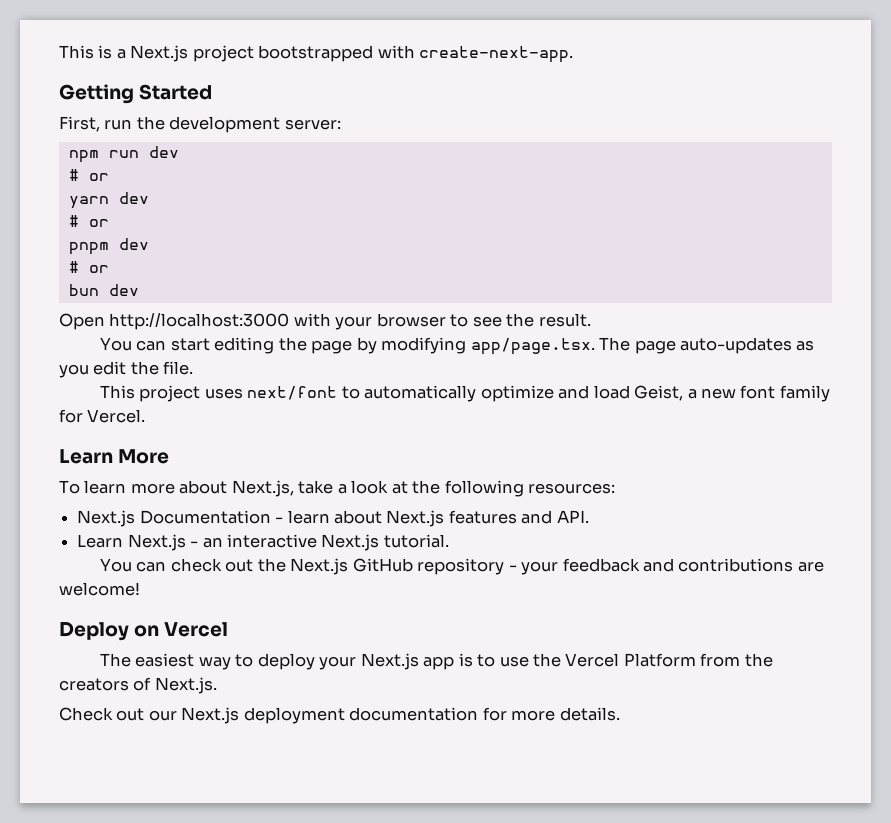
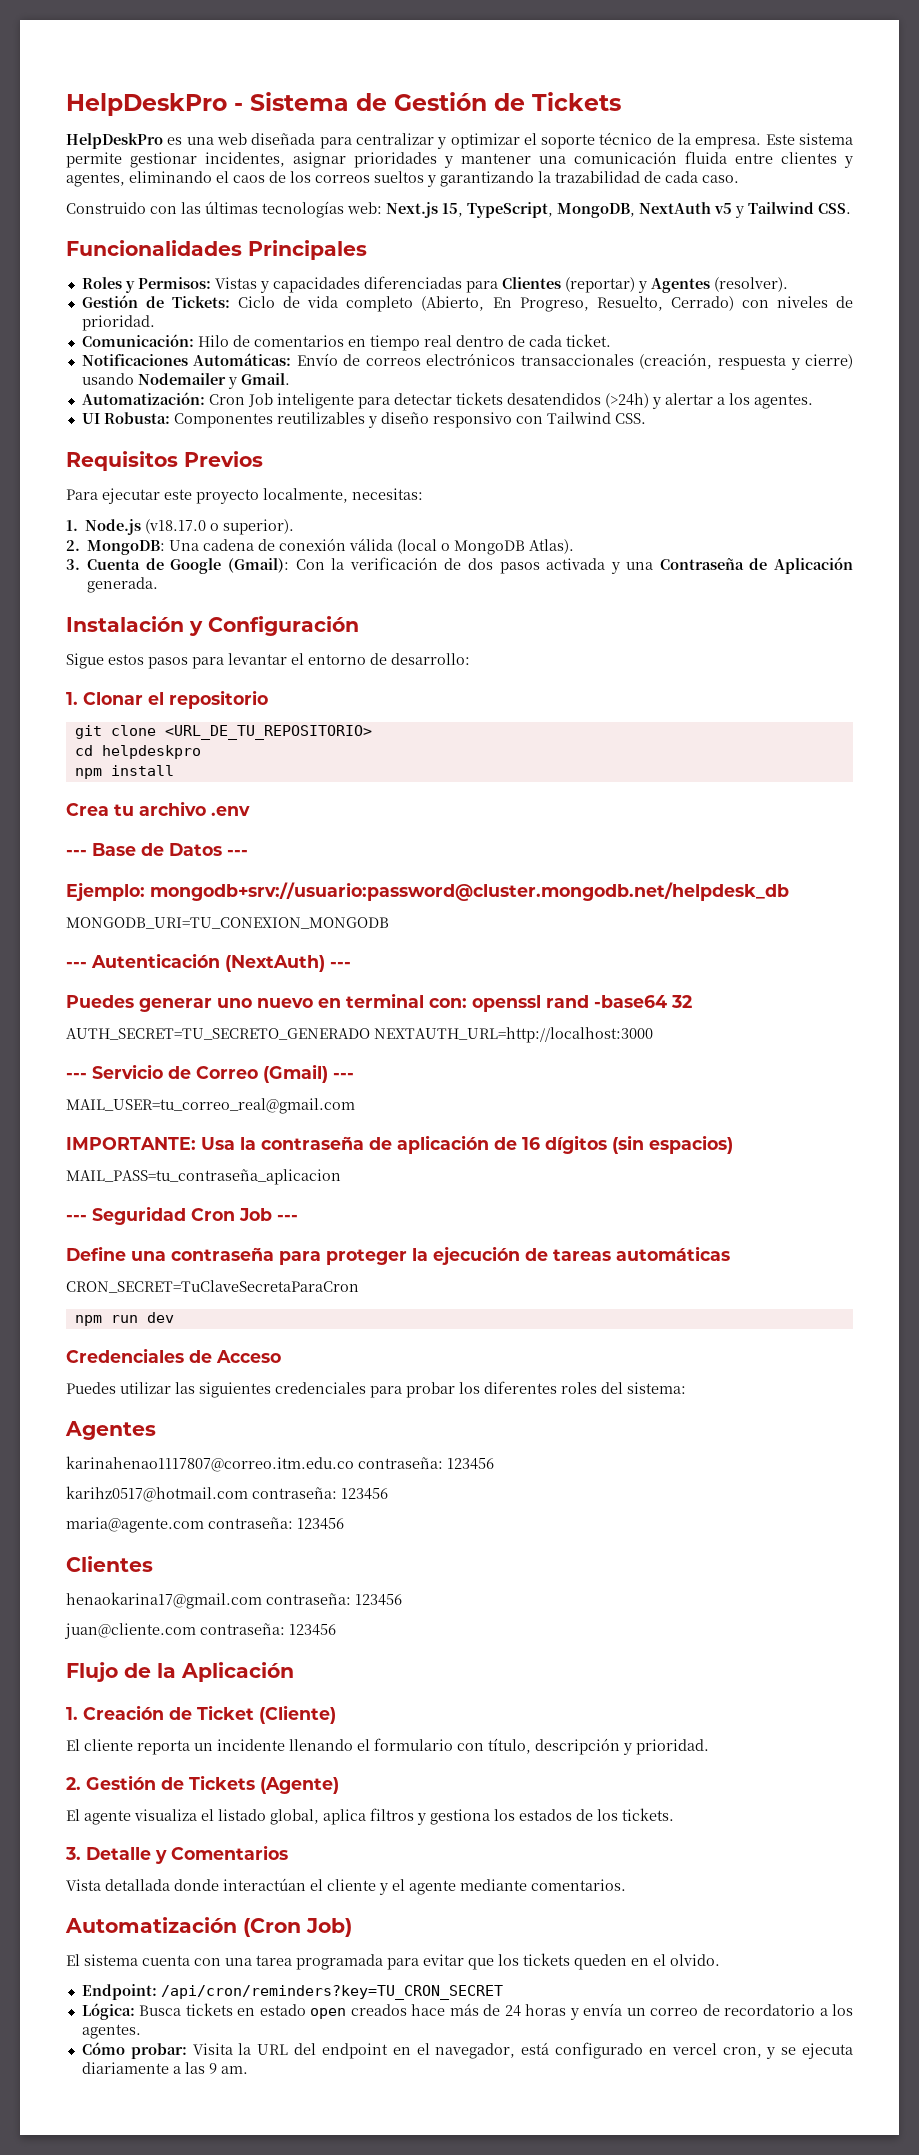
[59,45,574,63] [59,84,213,104] [59,116,341,133] [68,146,179,163] [68,169,109,181] [68,192,149,209] [68,215,109,227] [68,238,149,255] [68,261,109,273] [68,284,139,296] [59,313,591,330] [99,337,815,355] [59,361,194,378] [99,385,830,402] [59,409,146,423] [59,449,170,464] [59,480,616,497] [77,510,589,527] [77,534,449,551] [99,558,824,575] [59,582,140,596] [59,622,229,641] [99,653,773,670] [59,677,217,694] [59,707,620,724] This is a Next.js project bootstrapped with create-next-app. // Getting Started // First, run the development server: // npm run dev // # or // yarn dev // # or // pnpm dev // # or // bun dev // Open http://localhost:3000 with your browser to see the result. // You can start editing the page by modifying app/page.tsx. The page auto-updates as you edit the file. // This project uses next/font to automatically optimize and load Geist, a new font family for Vercel. // Learn More // To learn more about Next.js, take a look at the following resources: // Next.js Documentation - learn about Next.js features and API. // Learn Next.js - an interactive Next.js tutorial. // You can check out the Next.js GitHub repository - your feedback and contributions are welcome! // Deploy on Vercel // The easiest way to deploy your Next.js app is to use the Vercel Platform from the creators of Next.js. // Check out our Next.js deployment documentation for more details. -> [66,92,621,116] [66,132,853,149] [66,151,853,168] [66,171,739,187] [66,201,851,218] [66,240,367,260] [81,276,788,293] [81,295,854,312] [81,315,155,331] [81,334,611,351] [81,353,853,370] [81,373,290,389] [81,392,813,409] [81,412,646,428] [66,451,263,471] [66,488,423,504] [66,519,295,535] [66,538,575,555] [66,557,854,574] [87,577,159,593] [66,616,359,636] [66,653,470,669] [66,690,268,709] [74,725,372,740] [74,745,201,759] [74,765,174,779] [66,801,250,816] [66,843,248,856] [66,882,789,901] [66,917,389,929] [66,953,351,972] [66,993,692,1012] [66,1027,653,1043] [66,1064,354,1083] [66,1098,355,1114] [66,1135,733,1154] [66,1169,341,1185] [66,1206,298,1225] [66,1246,730,1265] [66,1280,359,1293] [74,1312,174,1326] [66,1348,281,1363] [66,1381,686,1398] [65,1421,156,1440] [66,1456,494,1472] [66,1486,388,1502] [66,1517,344,1533] [66,1556,153,1572] [66,1592,402,1609] [64,1623,336,1639] [66,1662,294,1682] [66,1705,336,1724] [66,1738,709,1755] [66,1775,339,1794] [66,1808,674,1825] [65,1845,288,1864] [66,1878,626,1895] [65,1917,352,1937] [66,1953,720,1970] [81,1984,503,2000] [81,2003,854,2020] [81,2024,141,2039] [81,2042,854,2059] [81,2062,248,2074] HelpDeskPro - Sistema de Gestión de Tickets // HelpDeskPro es una web diseñada para centralizar y optimizar el soporte técnico de la empresa. Este sistema permite gestionar incidentes, asignar prioridades y mantener una comunicación fluida entre clientes y agentes, eliminando el caos de los correos sueltos y garantizando la trazabilidad de cada caso. // Construido con las últimas tecnologías web: Next.js 15, TypeScript, MongoDB, NextAuth v5 y Tailwind CSS. // Funcionalidades Principales // Roles y Permisos: Vistas y capacidades diferenciadas para Clientes (reportar) y Agentes (resolver). // Gestión de Tickets: Ciclo de vida completo (Abierto, En Progreso, Resuelto, Cerrado) con niveles de prioridad. // Comunicación: Hilo de comentarios en tiempo real dentro de cada ticket. // Notificaciones Automáticas: Envío de correos electrónicos transaccionales (creación, respuesta y cierre) usando Nodemailer y Gmail. // Automatización: Cron Job inteligente para detectar tickets desatendidos (>24h) y alertar a los agentes. // UI Robusta: Componentes reutilizables y diseño responsivo con Tailwind CSS. // Requisitos Previos // Para ejecutar este proyecto localmente, necesitas: // 1. Node.js (v18.17.0 o superior). // 2. MongoDB: Una cadena de conexión válida (local o MongoDB Atlas). // 3. Cuenta de Google (Gmail): Con la verificación de dos pasos activada y una Contraseña de Aplicación generada. // Instalación y Configuración // Sigue estos pasos para levantar el entorno de desarrollo: // 1. Clonar el repositorio // git clone <URL_DE_TU_REPOSITORIO> // cd helpdeskpro // npm install // Crea tu archivo .env // --- Base de Datos --- // Ejemplo: mongodb+srv://usuario:password@cluster.mongodb.net/helpdesk_db // MONGODB_URI=TU_CONEXION_MONGODB // --- Autenticación (NextAuth) --- // Puedes generar uno nuevo en terminal con: openssl rand -base64 32 // AUTH_SECRET=TU_SECRETO_GENERADO NEXTAUTH_URL=http://localhost:3000 // --- Servicio de Correo (Gmail) --- // MAIL_USER=tu_correo_real@gmail.com // IMPORTANTE: Usa la contraseña de aplicación de 16 dígitos (sin espacios) // MAIL_PASS=tu_contraseña_aplicacion // --- Seguridad Cron Job --- // Define una contraseña para proteger la ejecución de tareas automáticas // CRON_SECRET=TuClaveSecretaParaCron // npm run dev // Credenciales de Acceso // Puedes utilizar las siguientes credenciales para probar los diferentes roles del sistema: // Agentes // karinahenao1117807@correo.itm.edu.co contraseña: 123456 // karihz0517@hotmail.com contraseña: 123456 // maria@agente.com contraseña: 123456 // Clientes // henaokarina17@gmail.com contraseña: 123456 // juan@cliente.com contraseña: 123456 // Flujo de la Aplicación // 1. Creación de Ticket (Cliente) // El cliente reporta un incidente llenando el formulario con título, descripción y prioridad. // 2. Gestión de Tickets (Agente) // El agente visualiza el listado global, aplica filtros y gestiona los estados de los tickets. // 3. Detalle y Comentarios // Vista detallada donde interactúan el cliente y el agente mediante comentarios. // Automatización (Cron Job) // El sistema cuenta con una tarea programada para evitar que los tickets queden en el olvido. // Endpoint: /api/cron/reminders?key=TU_CRON_SECRET // Lógica: Busca tickets en estado open creados hace más de 24 horas y envía un correo de recordatorio a los agentes. // Cómo probar: Visita la URL del endpoint en el navegador, está configurado en vercel cron, y se ejecuta diariamente a las 9 am.

